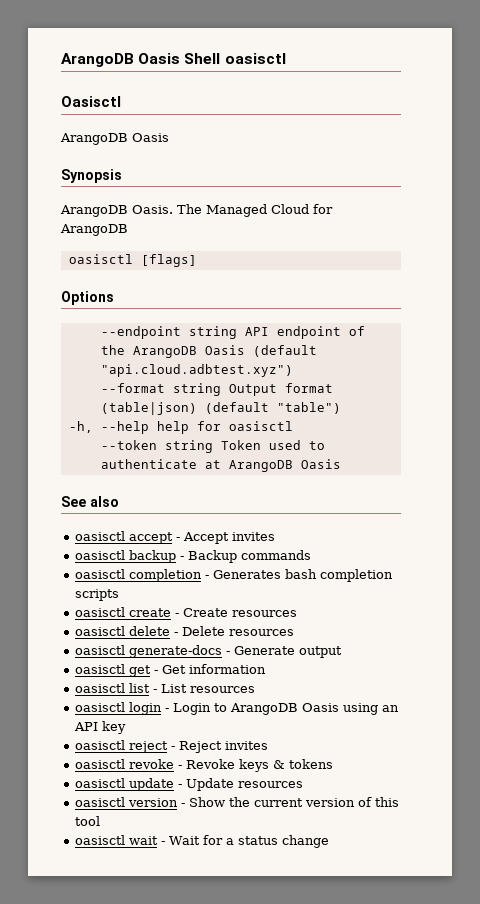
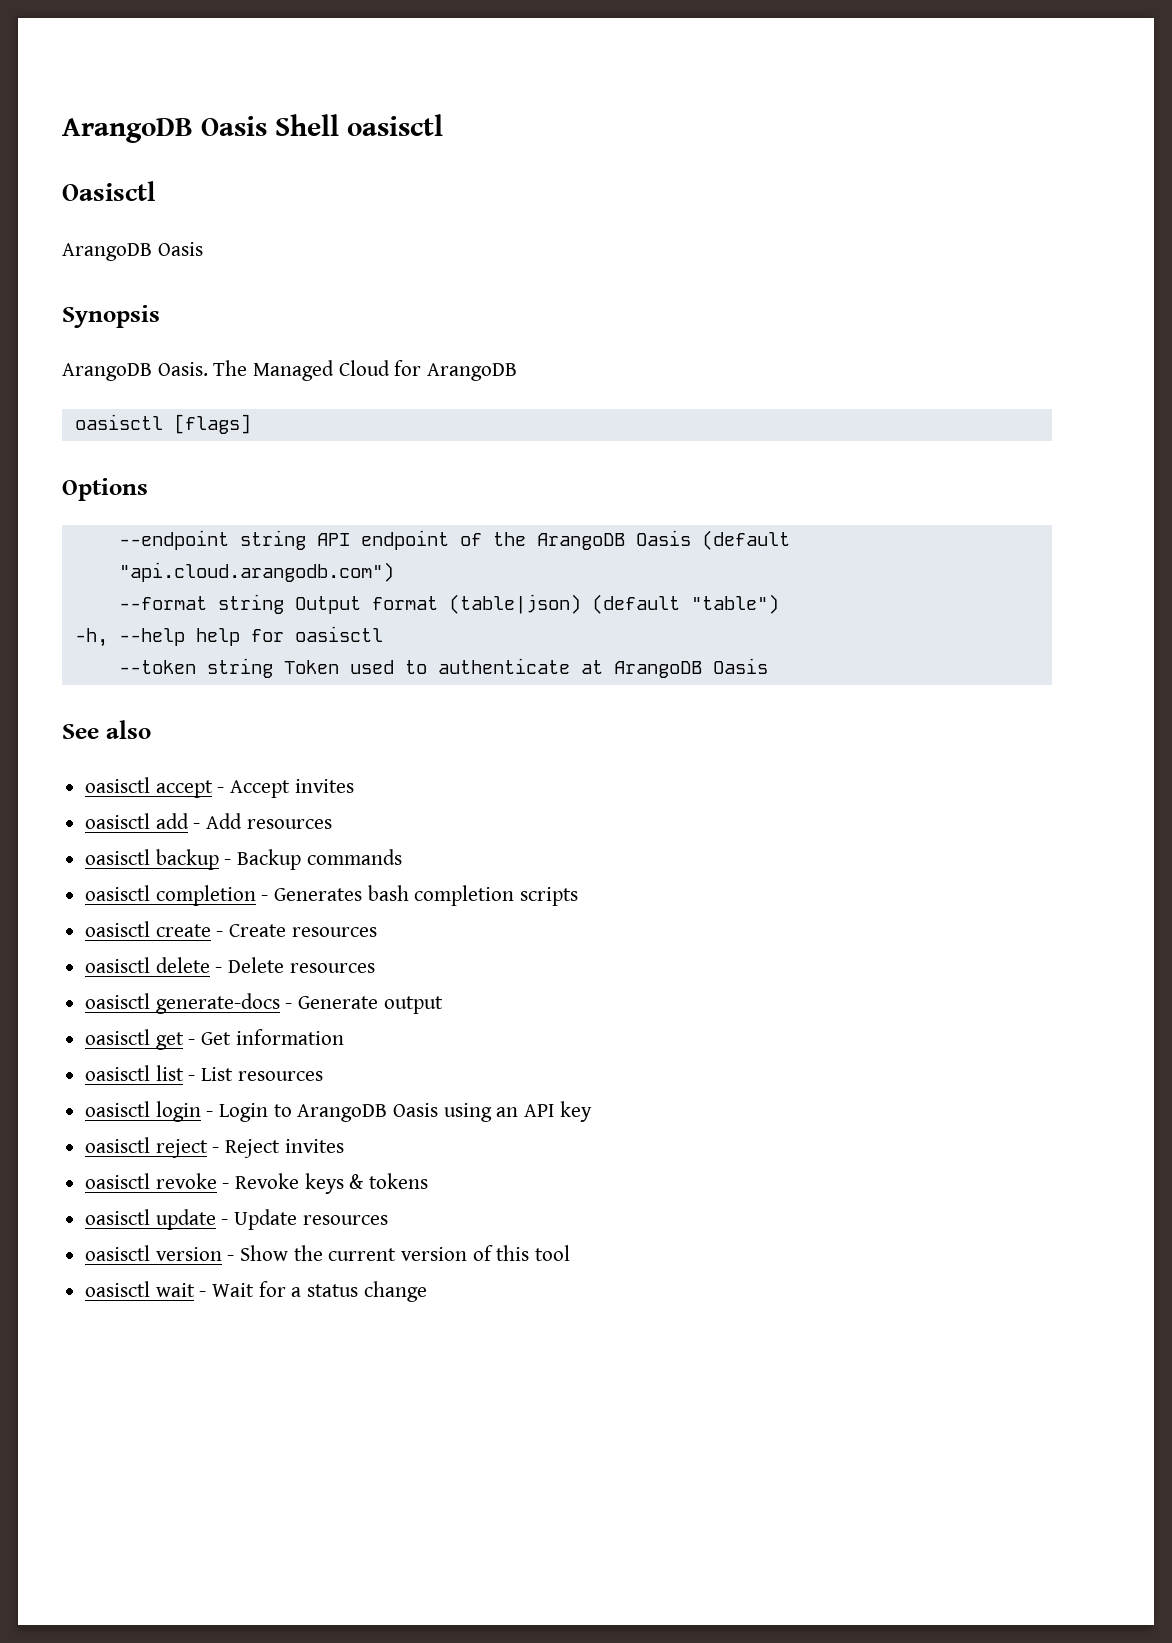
[100,364,293,377] "api.cloud.adbtest.xyz") -> [118,562,394,582] "api.cloud.arangodb.com")
(275, 536) none -> [85,813,332,829] // oasisctl add - Add resources

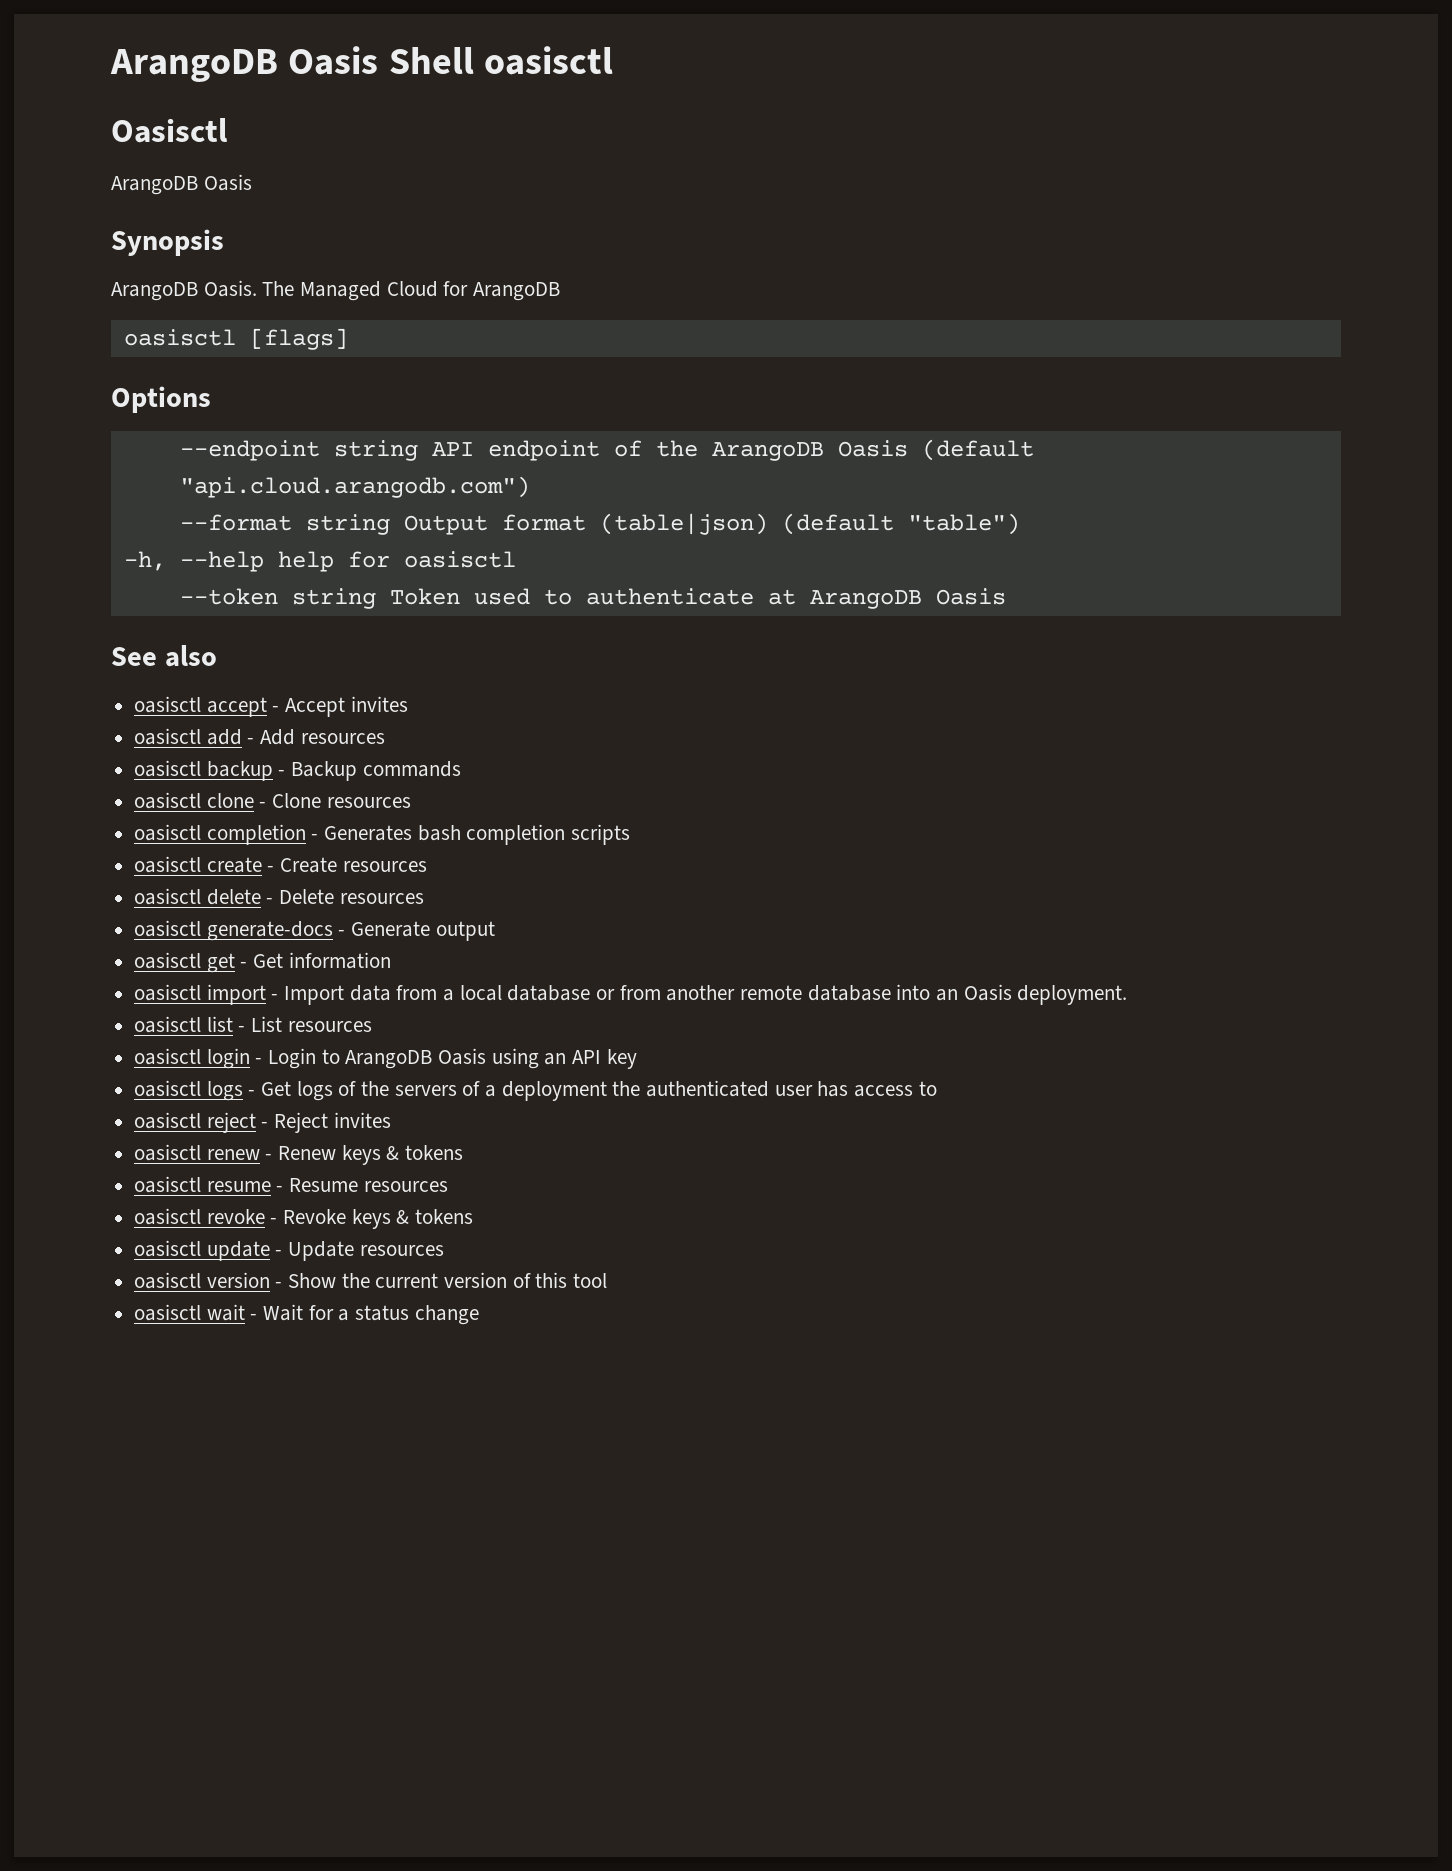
(402, 857) none -> [134,792,411,809] // oasisctl clone - Clone resources
(344, 1037) none -> [134,984,1128,1005] // oasisctl import - Import data from a local database or from another remote database into an Oasis deployment.
(592, 1111) none -> [134,1080,937,1101] // oasisctl logs - Get logs of the servers of a deployment the authenticated user has access to
(344, 1146) none -> [134,1144,464,1165] [134,1176,448,1193] // oasisctl renew - Renew keys & tokens // oasisctl resume - Resume resources

